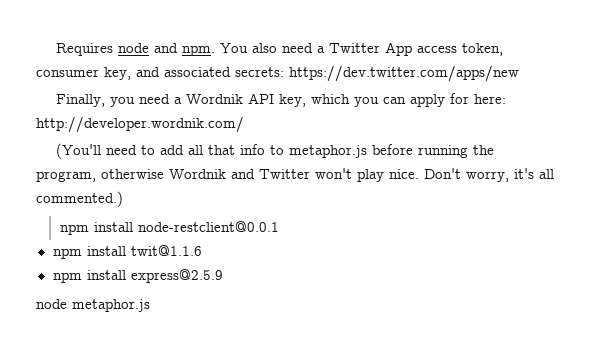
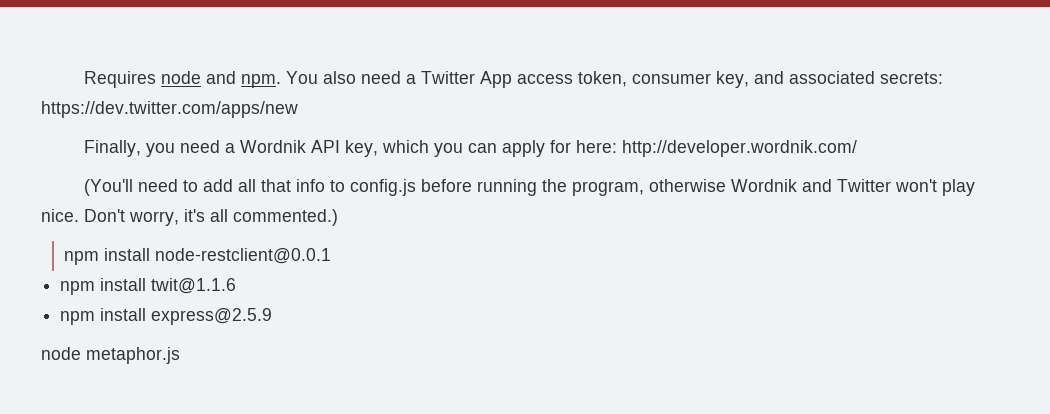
[289,145,368,158] metaphor.js -> [350,179,417,196] config.js

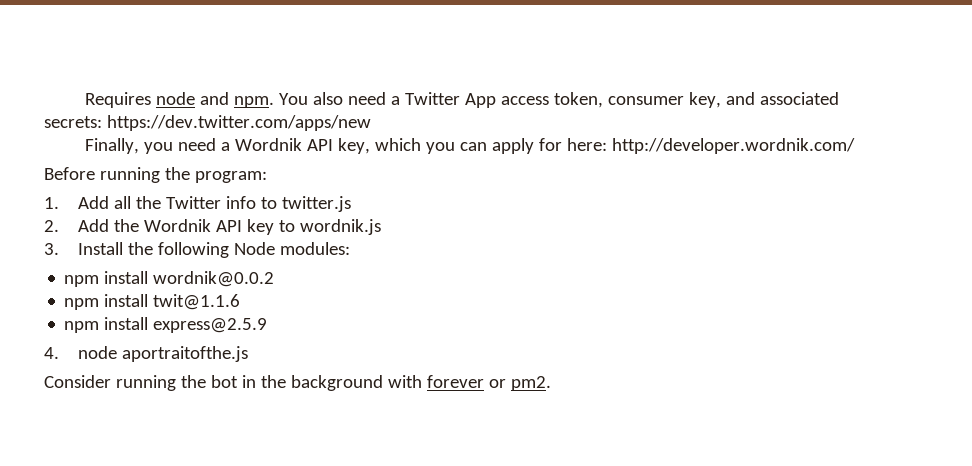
[84,179,976,196] [41,209,338,226] [64,248,332,265] (You'll need to add all that info to config.js before running the program, otherwise Wordnik and Twitter won't play nice. Don't worry, it's all commented.) // npm install node-restclient@0.0.1 -> [44,167,267,183] [44,196,351,212] [44,219,381,235] [44,242,350,258] [64,271,275,287] Before running the program: // 1. Add all the Twitter info to twitter.js // 2. Add the Wordnik API key to wordnik.js // 3. Install the following Node modules: // npm install wordnik@0.0.2
[41,347,180,364] node metaphor.js -> [44,346,248,362] [44,375,551,391] 4. node aportraitofthe.js // Consider running the bot in the background with forever or pm2.

